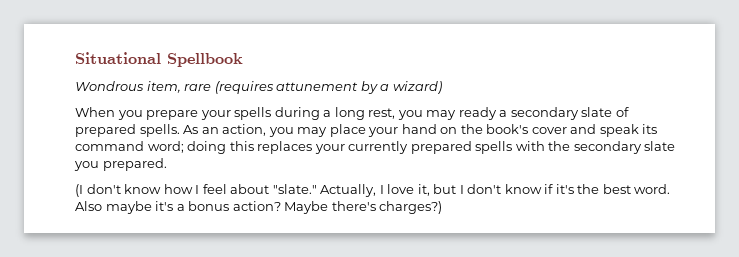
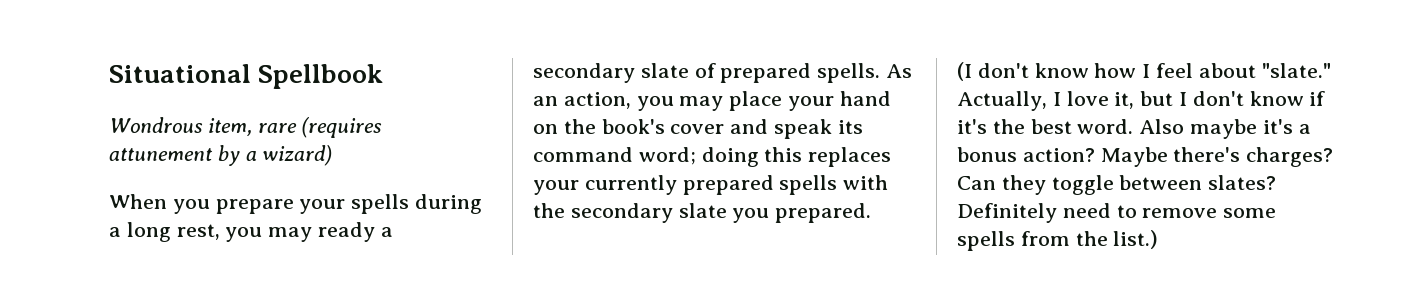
[379,201,443,214] charges?) -> [1246,147,1334,167] [957,175,1277,195] [957,203,1277,223] [957,230,1159,251] charges? Can they toggle between slates? Definitely need to remove some spells from the list.)

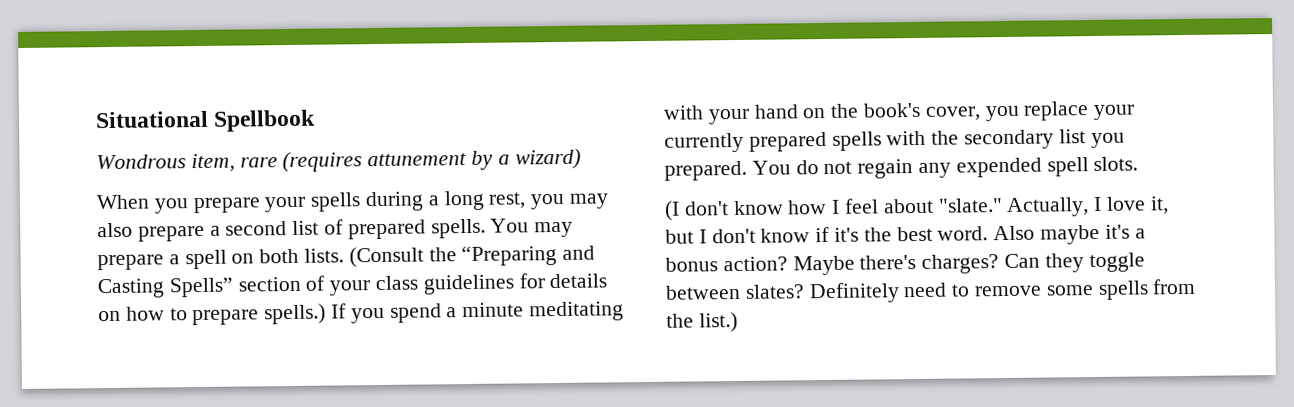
[318,222,393,242] [533,63,913,83] [533,91,783,111] ready a secondary slate of prepared spells. As an action, you may place -> [97,218,574,242] [97,245,596,271] [97,273,608,299] [98,301,625,326] [663,105,704,120] also prepare a second list of prepared spells. You may prepare a spell on both lists. (Consult the “Preparing and Casting Spells” section of your class guidelines for details on how to prepare spells.) If you spend a minute meditating with
[670,119,863,139] [533,147,892,167] cover and speak its command word; doing this replaces -> [924,101,1090,122] cover, you replace
[678,203,727,218] slate -> [1058,129,1086,144] list
(872, 213) none -> [751,156,1139,179] You do not regain any expended spell slots.

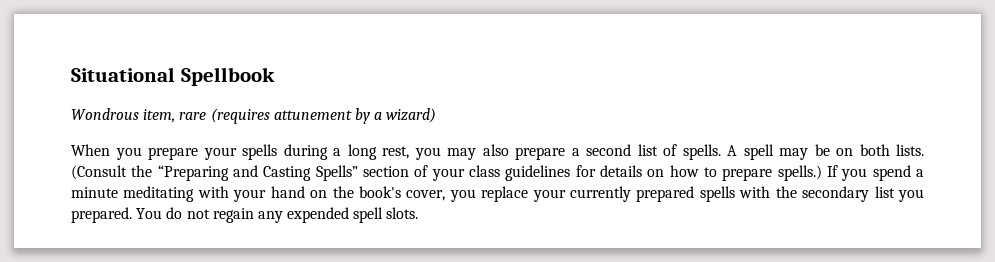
[347,218,574,240] [97,249,227,271] prepared spells. You may prepare a spell -> [682,144,830,160] spells. A spell may be
[664,196,1169,221] [665,224,1146,245] [665,252,1145,276] [665,278,1197,304] [666,311,738,333] // (I don't know how I feel about "slate." Actually, I love it, but I don't know if it's the best word. Also maybe it's a bonus action? Maybe there's charges? Can they toggle between slates? Definitely need to remove some spells from the list.) -> (419, 213) none

